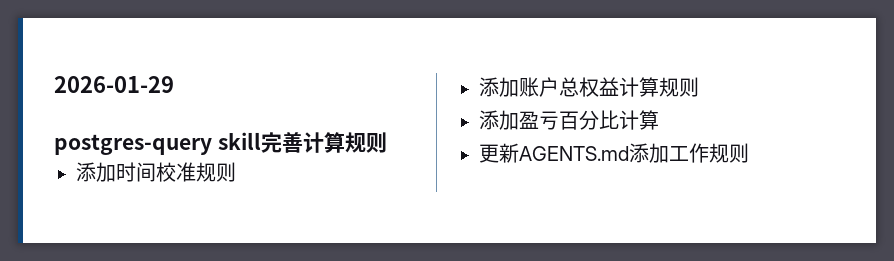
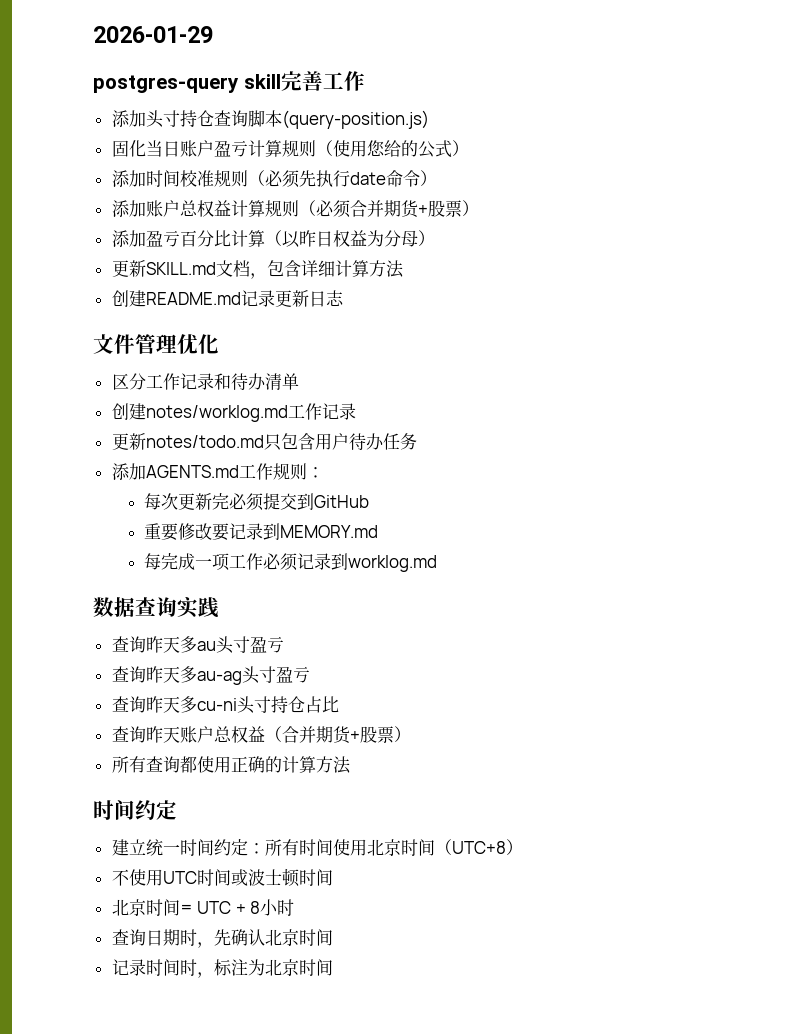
[302,132,387,153] 计算规则 -> [322,71,365,91] [111,110,429,129] [111,140,469,158] 工作 // 添加头寸持仓查询脚本(query-position.js) // 固化当日账户盈亏计算规则（使用您给的公式）
(236, 172) none -> [247,170,437,188] （必须先执行date命令）
(699, 87) none -> [298,200,479,218] （必须合并期货+股票）
[479,143,749,163] // 更新AGENTS.md添加工作规则 -> [264,230,435,248] [111,260,404,279] [111,290,344,307] [93,334,219,354] [111,373,299,390] [111,403,356,422] [111,433,417,451] [111,463,324,480] [144,493,370,511] [144,523,379,541] [144,553,438,572] [93,597,219,618] [111,636,284,654] [111,666,310,685] [111,696,339,714] [111,726,411,744] [111,756,351,774] [93,800,177,820] [111,839,523,856] [111,868,333,887] [111,899,295,916] [111,929,333,948] [111,959,333,978] （以昨日权益为分母） // 更新SKILL.md文档，包含详细计算方法 // 创建README.md记录更新日志 // 文件管理优化 // 区分工作记录和待办清单 // 创建notes/worklog.md工作记录 // 更新notes/todo.md只包含用户待办任务 // 添加AGENTS.md工作规则： // 每次更新完必须提交到GitHub // 重要修改要记录到MEMORY.md // 每完成一项工作必须记录到worklog.md // 数据查询实践 // 查询昨天多au头寸盈亏 // 查询昨天多au-ag头寸盈亏 // 查询昨天多cu-ni头寸持仓占比 // 查询昨天账户总权益（合并期货+股票） // 所有查询都使用正确的计算方法 // 时间约定 // 建立统一时间约定：所有时间使用北京时间（UTC+8） // 不使用UTC时间或波士顿时间 // 北京时间= UTC + 8小时 // 查询日期时，先确认北京时间 // 记录时间时，标注为北京时间

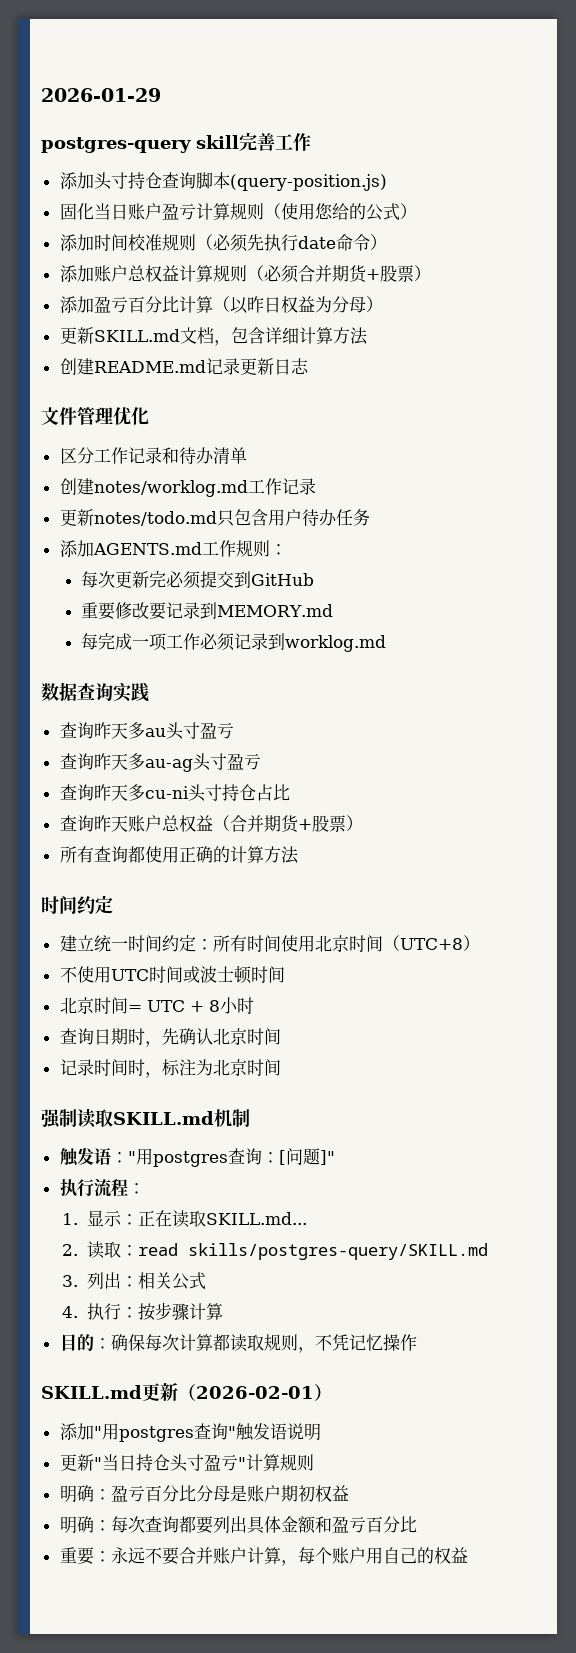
(333, 967) none -> [41,1108,250,1129] [59,1148,335,1167] [59,1179,145,1197] [62,1210,307,1228] [62,1241,488,1260] [62,1272,206,1290] [62,1302,223,1321] [59,1334,417,1353] [41,1383,332,1401] [59,1423,321,1442] [59,1454,314,1472] [59,1485,349,1503] [59,1516,417,1534] [59,1547,468,1566] // 强制读取SKILL.md机制 // 触发语："用postgres查询：[问题]" // 执行流程： // 1.显示：正在读取SKILL.md... // 2.读取：read skills/postgres-query/SKILL.md // 3.列出：相关公式 // 4.执行：按步骤计算 // 目的：确保每次计算都读取规则，不凭记忆操作 // SKILL.md更新（2026-02-01） // 添加"用postgres查询"触发语说明 // 更新"当日持仓头寸盈亏"计算规则 // 明确：盈亏百分比分母是账户期初权益 // 明确：每次查询都要列出具体金额和盈亏百分比 // 重要：永远不要合并账户计算，每个账户用自己的权益

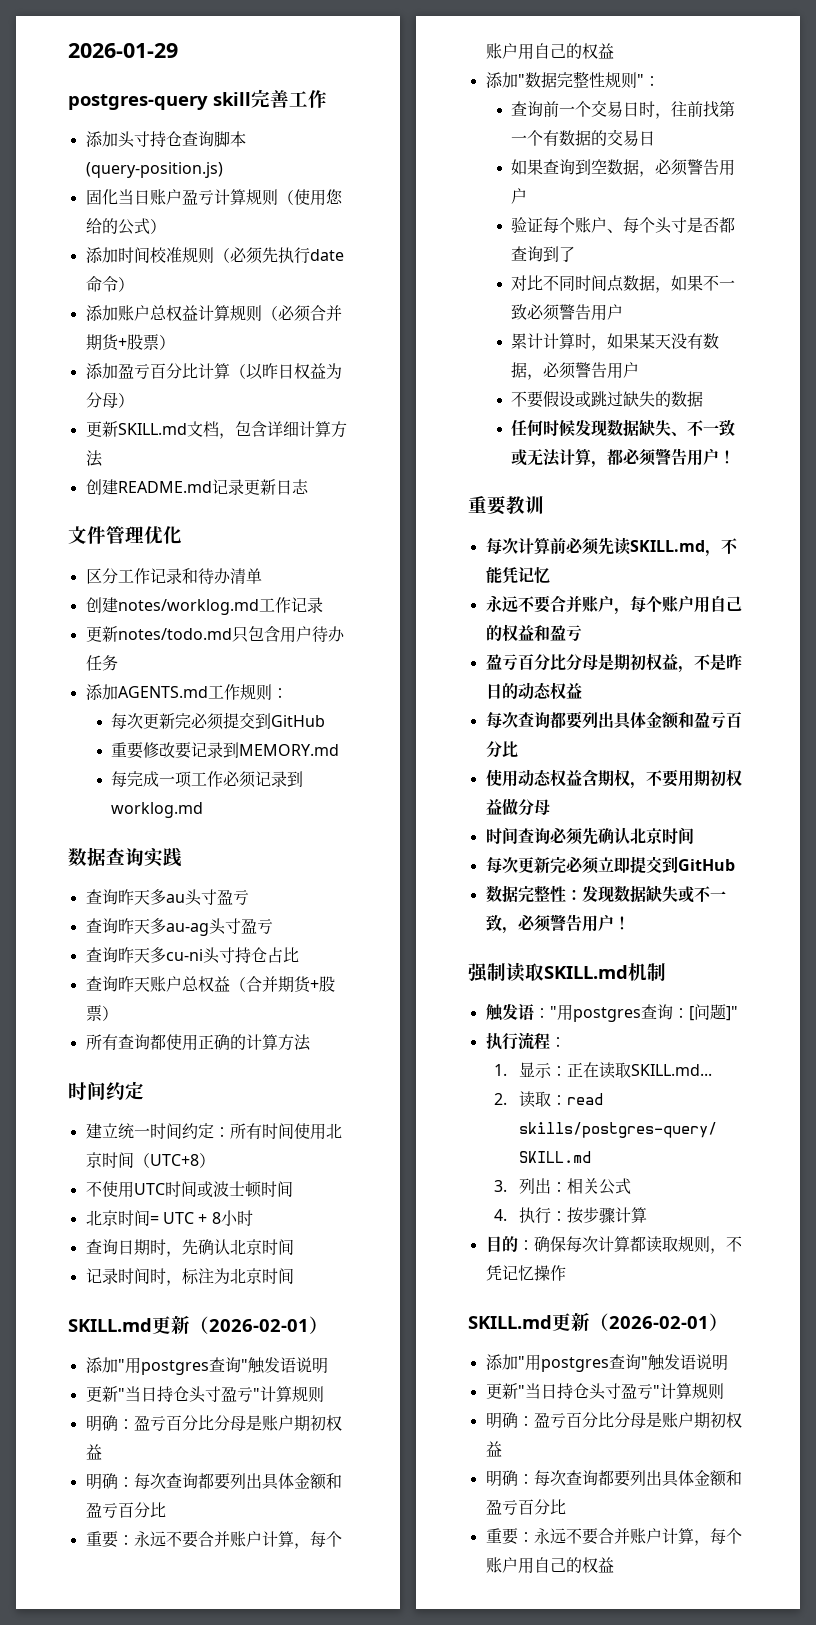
(281, 1067) none -> [68,1315,328,1334] [85,1357,328,1375] [85,1386,324,1403] [85,1415,342,1432] [85,1444,102,1460] [85,1473,342,1490] [85,1502,166,1518] [85,1531,342,1549] [485,43,614,60] [485,71,660,89] [511,100,736,119] [511,129,656,147] [511,159,736,177] [511,188,528,204] [511,217,736,234] [511,246,576,262] [511,275,736,293] [511,304,624,321] [511,333,720,351] [511,362,640,380] [511,391,704,408] [511,419,736,437] [511,448,736,468] [468,496,544,515] [485,537,738,557] [485,566,550,584] [485,595,742,615] [485,624,582,642] [485,653,742,673] [485,682,582,700] [485,711,742,730] [485,741,518,758] [485,769,742,789] [485,798,550,816] [485,827,694,845] [485,856,735,874] [485,885,726,903] [485,914,630,934] // SKILL.md更新（2026-02-01） // 添加"用postgres查询"触发语说明 // 更新"当日持仓头寸盈亏"计算规则 // 明确：盈亏百分比分母是账户期初权益 // 明确：每次查询都要列出具体金额和盈亏百分比 // 重要：永远不要合并账户计算，每个账户用自己的权益 // 添加"数据完整性规则"： // 查询前一个交易日时，往前找第一个有数据的交易日 // 如果查询到空数据，必须警告用户 // 验证每个账户、每个头寸是否都查询到了 // 对比不同时间点数据，如果不一致必须警告用户 // 累计计算时，如果某天没有数据，必须警告用户 // 不要假设或跳过缺失的数据 // 任何时候发现数据缺失、不一致或无法计算，都必须警告用户！ // 重要教训 // 每次计算前必须先读SKILL.md，不能凭记忆 // 永远不要合并账户，每个账户用自己的权益和盈亏 // 盈亏百分比分母是期初权益，不是昨日的动态权益 // 每次查询都要列出具体金额和盈亏百分比 // 使用动态权益含期权，不要用期初权益做分母 // 时间查询必须先确认北京时间 // 每次更新完必须立即提交到GitHub // 数据完整性：发现数据缺失或不一致，必须警告用户！

